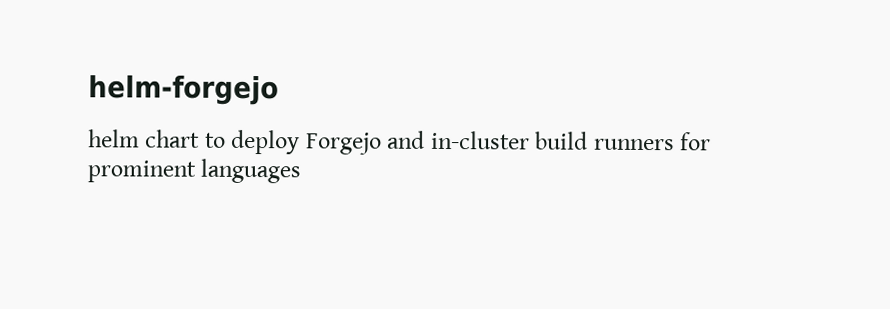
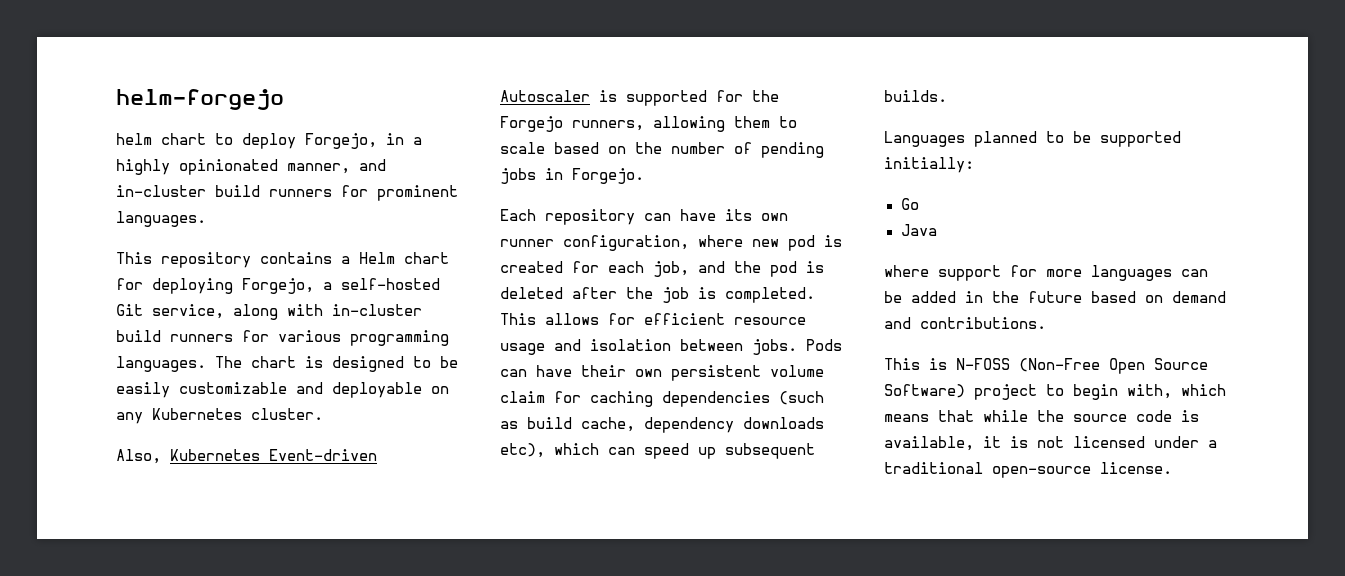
[304,132,382,155] Forgejo -> [305,133,422,149] [116,159,350,175] Forgejo, in a highly opinionated manner,
[200,158,302,184] languages -> [116,211,206,227] [116,252,449,268] [116,278,440,294] [116,304,422,320] [116,330,449,346] [116,356,458,372] [116,382,449,398] [116,408,323,424] [116,449,377,464] [500,90,779,106] [500,116,797,132] [500,142,824,158] [500,168,644,184] [500,209,788,225] [500,235,842,251] [500,261,824,277] [500,287,815,303] [500,313,806,325] [500,339,842,355] [500,365,824,381] [500,391,824,407] [500,417,824,433] [500,443,815,459] [884,90,947,102] [884,131,1181,147] [884,157,974,173] [900,198,919,210] [900,224,937,236] [884,265,1208,281] [884,291,1226,303] [884,317,1046,329] [884,358,1208,374] [884,384,1226,400] [884,410,1199,422] [884,436,1217,451] [884,462,1172,478] languages. // This repository contains a Helm chart for deploying Forgejo, a self-hosted Git service, along with in-cluster build runners for various programming languages. The chart is designed to be easily customizable and deployable on any Kubernetes cluster. // Also, Kubernetes Event-driven Autoscaler is supported for the Forgejo runners, allowing them to scale based on the number of pending jobs in Forgejo. // Each repository can have its own runner configuration, where new pod is created for each job, and the pod is deleted after the job is completed. This allows for efficient resource usage and isolation between jobs. Pods can have their own persistent volume claim for caching dependencies (such as build cache, dependency downloads etc), which can speed up subsequent builds. // Languages planned to be supported initially: // Go // Java // where support for more languages can be added in the future based on demand and contributions. // This is N-FOSS (Non-Free Open Source Software) project to begin with, which means that while the source code is available, it is not licensed under a traditional open-source license.

